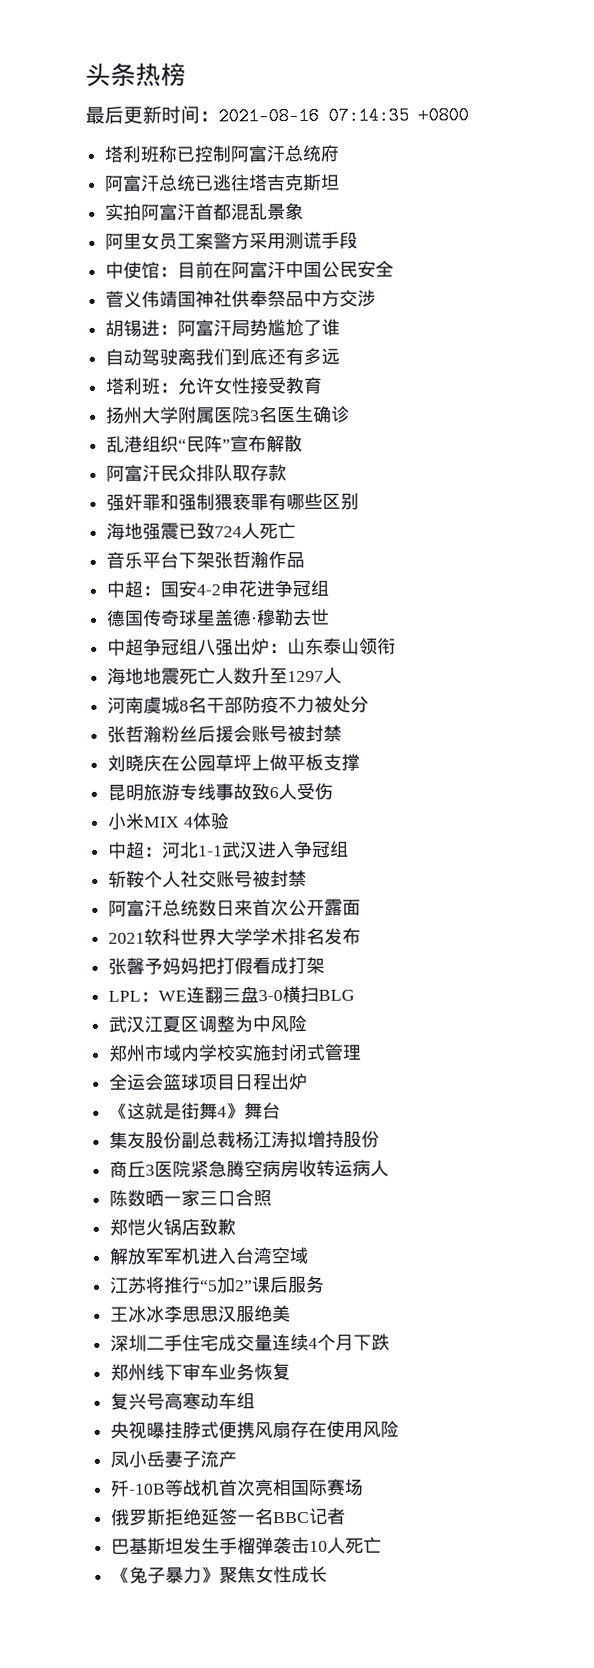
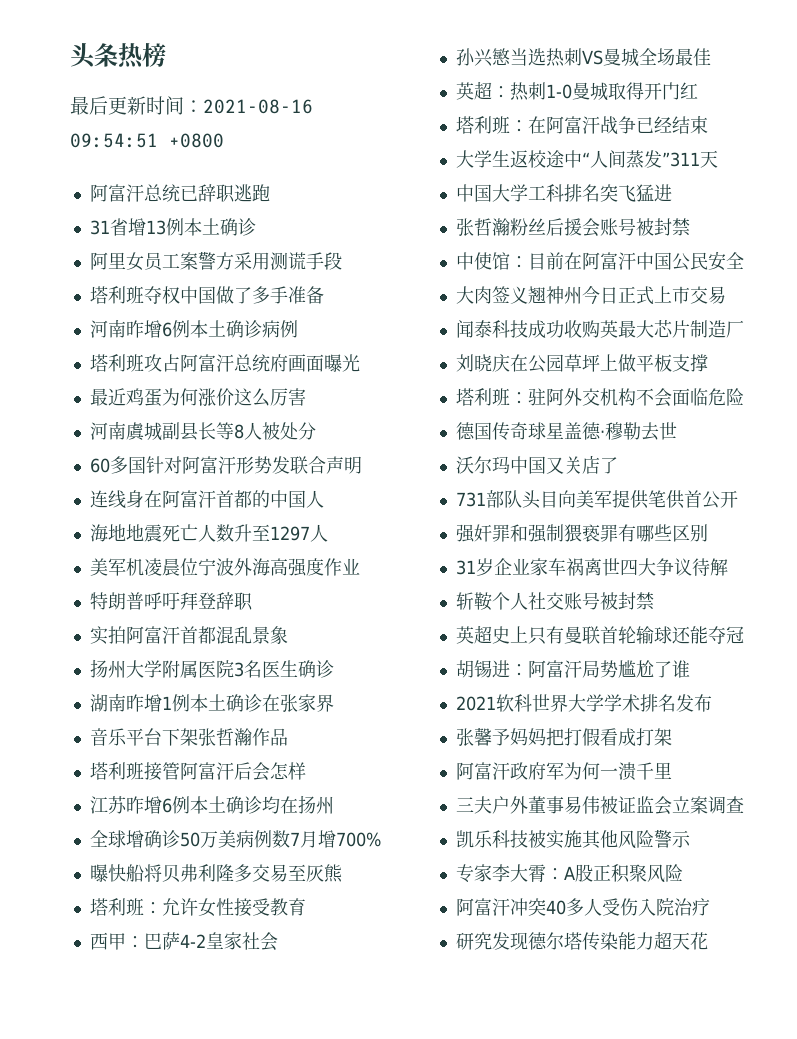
[328,106,409,125] 07:14:35 -> [70,133,158,148] 09:54:51
[104,144,340,163] [105,173,341,192] [105,202,305,221] 塔利班称已控制阿富汗总统府 // 阿富汗总统已逃往塔吉克斯坦 // 实拍阿富汗首都混乱景象 -> [89,184,270,203] [89,218,256,236] 阿富汗总统已辞职逃跑 // 31省增13例本土确诊
(359, 240) none -> [89,286,324,304] [89,319,298,338] [89,354,360,372] [89,388,306,407] [89,421,316,441] [89,456,362,474] [89,490,324,509] [89,524,328,542] [89,558,360,577] [89,592,253,611] [89,626,288,645] [89,659,334,678] [89,693,334,712] [89,728,288,746] [89,762,306,781] [89,795,334,814] [89,830,381,848] [89,864,343,883] [89,898,306,917] [89,932,278,951] [455,48,711,67] [455,81,698,101] [455,116,708,135] [455,150,718,169] [455,184,672,202] [455,218,690,237] // 塔利班夺权中国做了多手准备 // 河南昨增6例本土确诊病例 // 塔利班攻占阿富汗总统府画面曝光 // 最近鸡蛋为何涨价这么厉害 // 河南虞城副县长等8人被处分 // 60多国针对阿富汗形势发联合声明 // 连线身在阿富汗首都的中国人 // 海地地震死亡人数升至1297人 // 美军机凌晨位宁波外海高强度作业 // 特朗普呼吁拜登辞职 // 实拍阿富汗首都混乱景象 // 扬州大学附属医院3名医生确诊 // 湖南昨增1例本土确诊在张家界 // 音乐平台下架张哲瀚作品 // 塔利班接管阿富汗后会怎样 // 江苏昨增6例本土确诊均在扬州 // 全球增确诊50万美病例数7月增700% // 曝快船将贝弗利隆多交易至灰熊 // 塔利班：允许女性接受教育 // 西甲：巴萨4-2皇家社会 // 孙兴慜当选热刺VS曼城全场最佳 // 英超：热刺1-0曼城取得开门红 // 塔利班：在阿富汗战争已经结束 // 大学生返校途中“人间蒸发”311天 // 中国大学工科排名突飞猛进 // 张哲瀚粉丝后援会账号被封禁
[105,289,377,308] [105,318,341,337] [105,347,341,366] [105,376,324,395] [106,405,351,424] [106,434,304,453] [106,464,288,482] 菅义伟靖国神社供奉祭品中方交涉 // 胡锡进：阿富汗局势尴尬了谁 // 自动驾驶离我们到底还有多远 // 塔利班：允许女性接受教育 // 扬州大学附属医院3名医生确诊 // 乱港组织“民阵”宣布解散 // 阿富汗民众排队取存款 -> [455,286,726,305] [455,320,744,338] [455,354,708,373] [455,388,744,407] [455,422,677,441] [455,455,618,474] [455,490,738,509] 大肉签义翘神州今日正式上市交易 // 闻泰科技成功收购英最大芯片制造厂 // 刘晓庆在公园草坪上做平板支撑 // 塔利班：驻阿外交机构不会面临危险 // 德国传奇球星盖德·穆勒去世 // 沃尔玛中国又关店了 // 731部队头目向美军提供笔供首公开
[106,521,297,540] [106,551,306,569] [106,579,330,598] [106,608,331,627] [107,637,397,656] [107,666,343,685] [107,695,370,714] [107,724,343,743] [107,753,361,772] [107,782,334,801] [107,812,229,830] [108,840,350,859] 海地强震已致724人死亡 // 音乐平台下架张哲瀚作品 // 中超：国安4-2申花进争冠组 // 德国传奇球星盖德·穆勒去世 // 中超争冠组八强出炉：山东泰山领衔 // 海地地震死亡人数升至1297人 // 河南虞城8名干部防疫不力被处分 // 张哲瀚粉丝后援会账号被封禁 // 刘晓庆在公园草坪上做平板支撑 // 昆明旅游专线事故致6人受伤 // 小米MIX 4体验 // 中超：河北1-1武汉进入争冠组 -> [455,558,728,576] 31岁企业家车祸离世四大争议待解
[108,898,362,917] 阿富汗总统数日来首次公开露面 -> [455,625,744,645] [455,660,690,678] 英超史上只有曼联首轮输球还能夺冠 // 胡锡进：阿富汗局势尴尬了谁
[108,985,356,1004] [108,1014,308,1033] [108,1043,363,1062] [109,1072,309,1091] [109,1102,282,1120] [109,1130,381,1149] [109,1159,390,1178] [109,1189,273,1207] [109,1218,237,1236] [109,1246,309,1265] [110,1275,326,1294] [110,1305,292,1323] [110,1333,391,1352] [110,1363,292,1381] [110,1392,256,1410] [110,1420,400,1439] [110,1450,238,1468] [110,1478,365,1497] [111,1507,347,1526] [111,1536,383,1555] [111,1565,329,1584] LPL：WE连翻三盘3-0横扫BLG // 武汉江夏区调整为中风险 // 郑州市域内学校实施封闭式管理 // 全运会篮球项目日程出炉 // 《这就是街舞4》舞台 // 集友股份副总裁杨江涛拟增持股份 // 商丘3医院紧急腾空病房收转运病人 // 陈数晒一家三口合照 // 郑恺火锅店致歉 // 解放军军机进入台湾空域 // 江苏将推行“5加2”课后服务 // 王冰冰李思思汉服绝美 // 深圳二手住宅成交量连续4个月下跌 // 郑州线下审车业务恢复 // 复兴号高寒动车组 // 央视曝挂脖式便携风扇存在使用风险 // 凤小岳妻子流产 // 歼-10B等战机首次亮相国际赛场 // 俄罗斯拒绝延签一名BBC记者 // 巴基斯坦发生手榴弹袭击10人死亡 // 《兔子暴力》聚焦女性成长 -> [455,762,672,781] [455,796,744,815] [455,829,691,849] [455,864,683,883] [455,898,710,916] [455,931,708,951] 阿富汗政府军为何一溃千里 // 三夫户外董事易伟被证监会立案调查 // 凯乐科技被实施其他风险警示 // 专家李大霄：A股正积聚风险 // 阿富汗冲突40多人受伤入院治疗 // 研究发现德尔塔传染能力超天花

